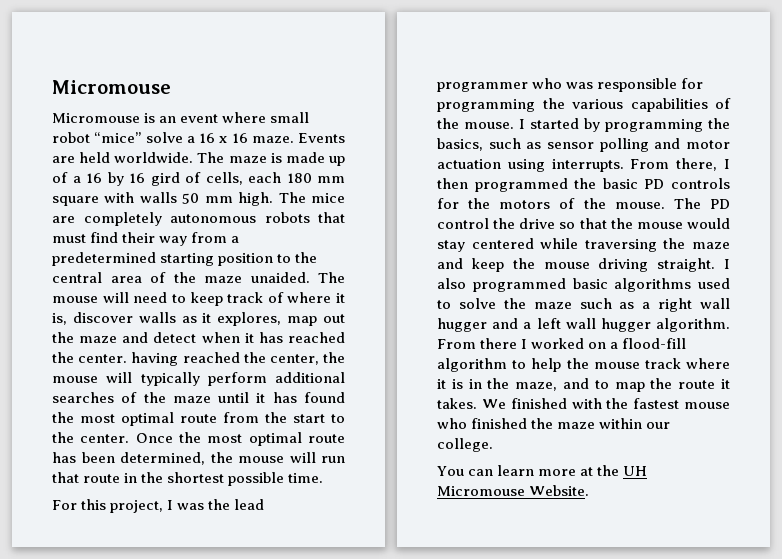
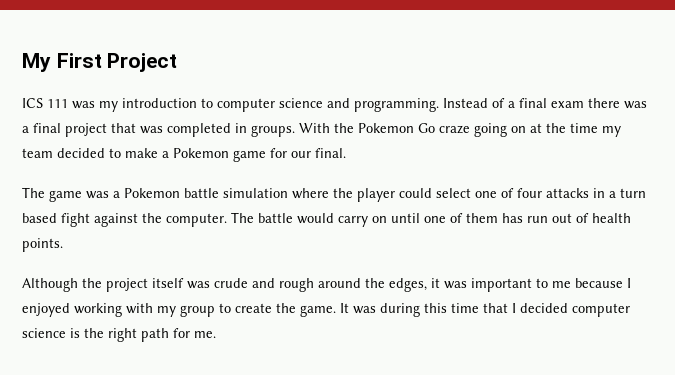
[52,80,171,94] [52,112,310,123] [52,132,345,143] [52,152,346,166] [52,172,345,186] [52,192,346,206] [52,212,345,226] [52,232,240,246] [52,252,318,266] [52,272,345,283] [52,292,345,306] [52,312,346,326] [52,332,345,343] [52,352,345,366] [52,372,345,386] [52,392,345,403] [52,412,345,426] [52,432,345,446] [52,452,345,465] [52,472,324,486] [52,499,265,513] [437,78,704,92] [437,98,731,112] [437,118,730,132] [437,138,730,152] [437,158,730,172] [437,178,730,192] [437,198,730,209] [437,218,730,229] [437,238,730,252] [437,258,730,272] [437,278,730,292] [437,298,730,312] [437,318,730,332] [437,338,687,349] [437,358,730,372] [437,378,730,392] [437,398,730,409] [437,418,671,429] [437,438,493,452] [437,465,648,476] [437,485,590,496] Micromouse // Micromouse is an event where small robot “mice” solve a 16 x 16 maze. Events are held worldwide. The maze is made up of a 16 by 16 gird of cells, each 180 mm square with walls 50 mm high. The mice are completely autonomous robots that must find their way from a predetermined starting position to the central area of the maze unaided. The mouse will need to keep track of where it is, discover walls as it explores, map out the maze and detect when it has reached the center. having reached the center, the mouse will typically perform additional searches of the maze until it has found the most optimal route from the start to the center. Once the most optimal route has been determined, the mouse will run that route in the shortest possible time. // For this project, I was the lead programmer who was responsible for programming the various capabilities of the mouse. I started by programming the basics, such as sensor polling and motor actuation using interrupts. From there, I then programmed the basic PD controls for the motors of the mouse. The PD control the drive so that the mouse would stay centered while traversing the maze and keep the mouse driving straight. I also programmed basic algorithms used to solve the maze such as a right wall hugger and a left wall hugger algorithm. From there I worked on a flood-fill algorithm to help the mouse track where it is in the maze, and to map the route it takes. We finished with the fastest mouse who finished the maze within our college. // You can learn more at the UH Micromouse Website. -> [22,53,178,72] [22,98,647,112] [22,123,621,137] [22,148,346,162] [22,187,646,202] [22,212,631,227] [22,238,63,252] [22,278,631,292] [22,303,630,317] [22,328,216,342] My First Project // ICS 111 was my introduction to computer science and programming. Instead of a final exam there was a final project that was completed in groups. With the Pokemon Go craze going on at the time my team decided to make a Pokemon game for our final. // The game was a Pokemon battle simulation where the player could select one of four attacks in a turn based fight against the computer. The battle would carry on until one of them has run out of health points. // Although the project itself was crude and rough around the edges, it was important to me because I enjoyed working with my group to create the game. It was during this time that I decided computer science is the right path for me.

